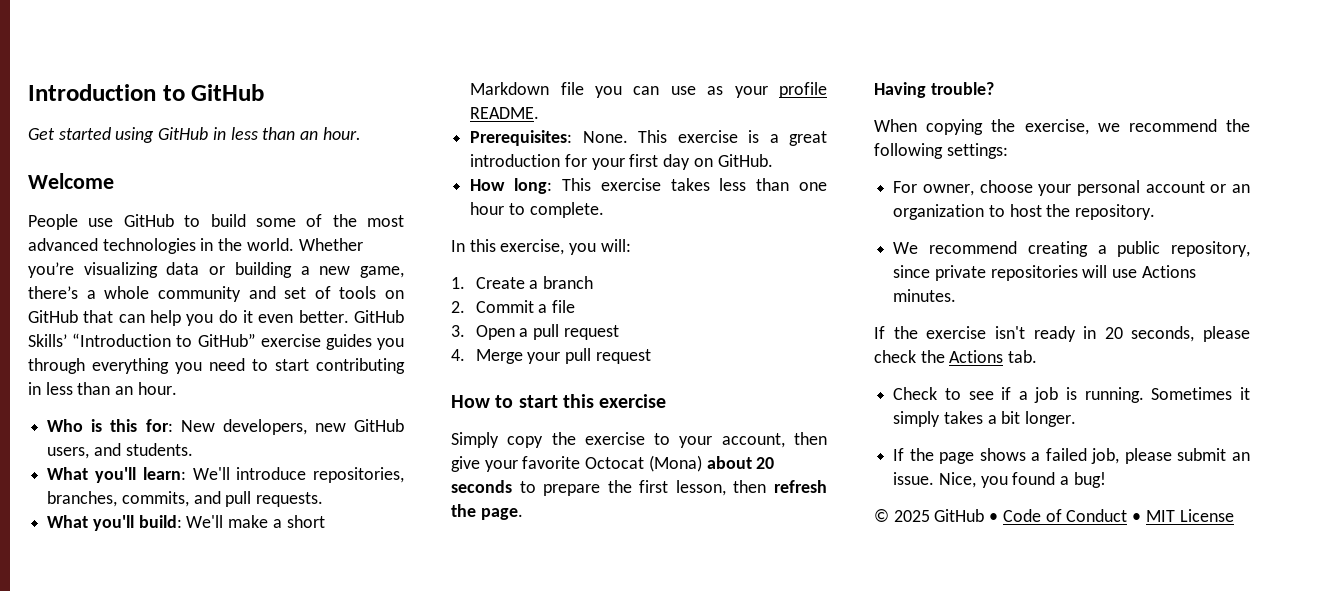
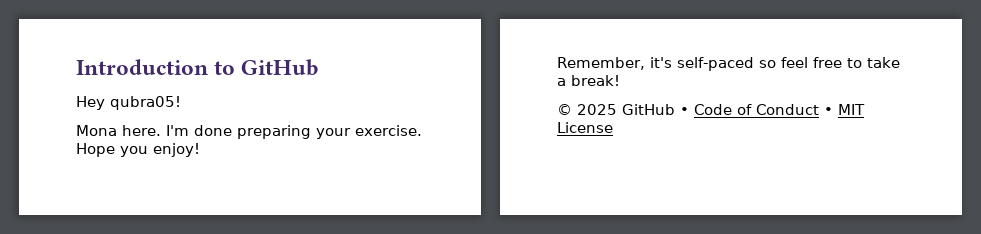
[28,127,361,143] [28,173,114,189] [28,214,404,230] [28,238,363,254] [28,262,405,278] [28,286,404,302] [28,310,404,326] [28,333,404,350] [28,358,405,374] [28,382,177,395] [47,419,404,435] [47,443,193,459] [47,467,404,483] [47,491,324,507] [47,515,325,531] [470,82,827,98] [470,107,540,119] [470,130,827,146] [470,154,773,170] [470,178,827,194] [470,202,604,218] [451,239,631,255] [451,276,594,289] [451,300,576,313] [451,324,619,340] [451,348,651,364] [451,394,667,408] [451,432,827,448] [451,455,775,472] [451,480,827,496] [451,504,523,520] [874,82,994,98] [874,119,1250,135] [874,143,1008,159] [893,180,1250,196] [893,204,1156,220] [893,241,1250,257] [893,265,1196,281] [893,289,957,302] [874,326,1250,342] [874,350,1038,363] [893,387,1250,403] [893,411,1077,427] [893,448,1250,464] [893,472,1106,488] Get started using GitHub in less than an hour. // Welcome // People use GitHub to build some of the most advanced technologies in the world. Whether you’re visualizing data or building a new game, there’s a whole community and set of tools on GitHub that can help you do it even better. GitHub Skills’ “Introduction to GitHub” exercise guides you through everything you need to start contributing in less than an hour. // Who is this for: New developers, new GitHub users, and students. // What you'll learn: We'll introduce repositories, branches, commits, and pull requests. // What you'll build: We'll make a short Markdown file you can use as your profile README. // Prerequisites: None. This exercise is a great introduction for your first day on GitHub. // How long: This exercise takes less than one hour to complete. // In this exercise, you will: // 1. Create a branch // 2. Commit a file // 3. Open a pull request // 4. Merge your pull request // How to start this exercise // Simply copy the exercise to your account, then give your favorite Octocat (Mona) about 20 seconds to prepare the first lesson, then refresh the page. // Having trouble? // When copying the exercise, we recommend the following settings: // For owner, choose your personal account or an organization to host the repository. // We recommend creating a public repository, since private repositories will use Actions minutes. // If the exercise isn't ready in 20 seconds, please check the Actions tab. // Check to see if a job is running. Sometimes it simply takes a bit longer. // If the page shows a failed job, please submit an issue. Nice, you found a bug! -> [76,96,181,110] [76,125,422,139] [76,143,200,157] [557,57,900,71] [557,75,620,86] Hey qubra05! // Mona here. I'm done preparing your exercise. Hope you enjoy! // Remember, it's self-paced so feel free to take a break!

